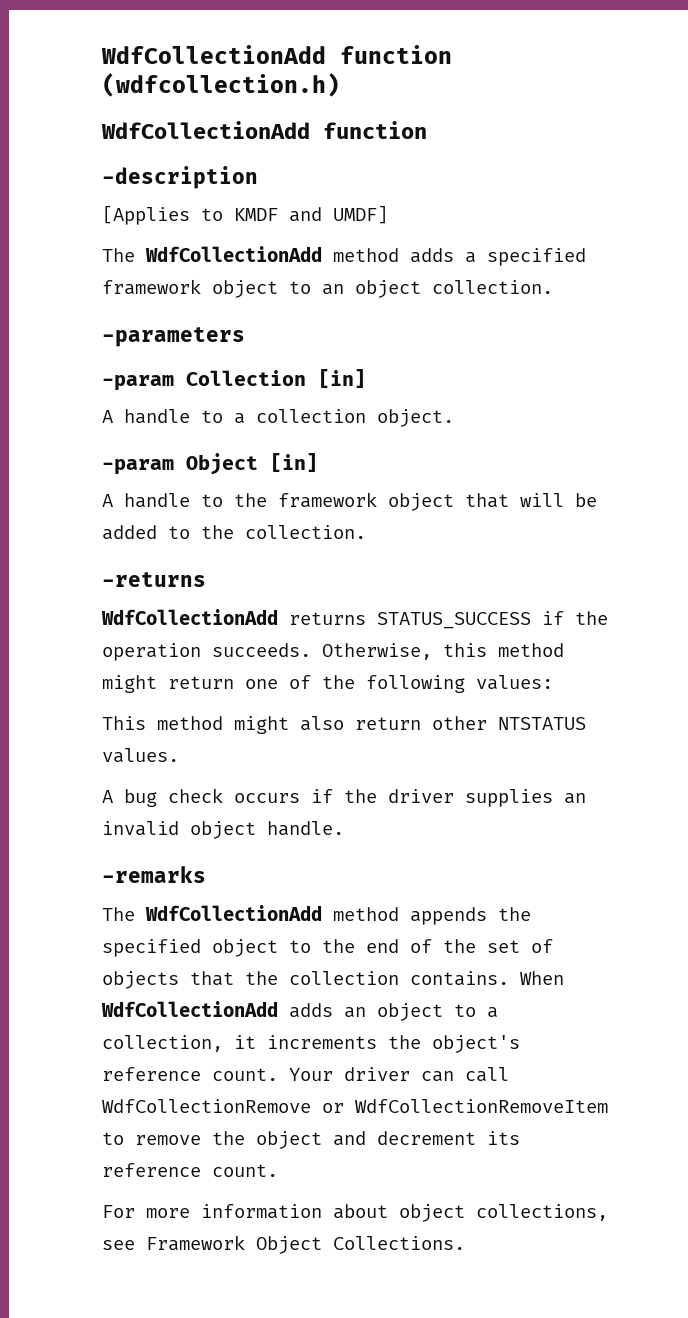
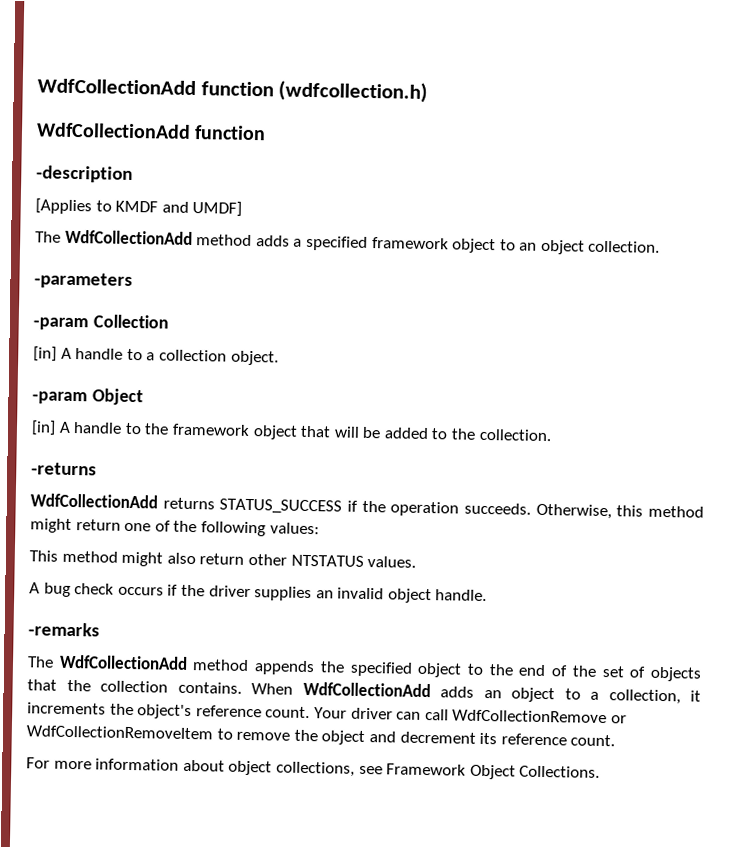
[318,369,366,388] [in] // -> [33,346,57,362] // [in]
[270,453,318,472] [in] // -> [31,420,56,436] // [in]

